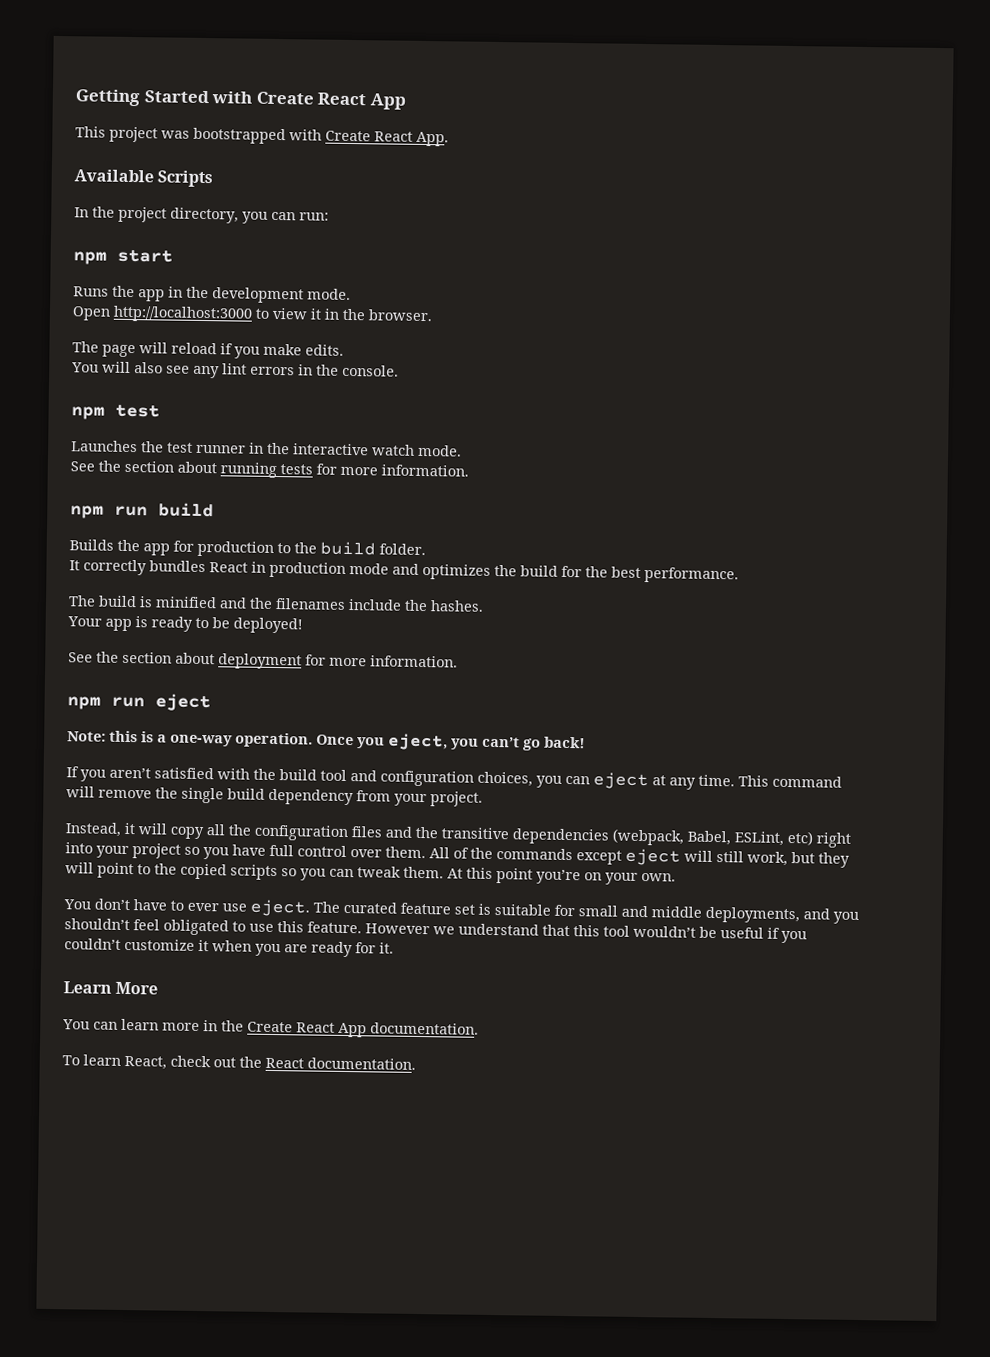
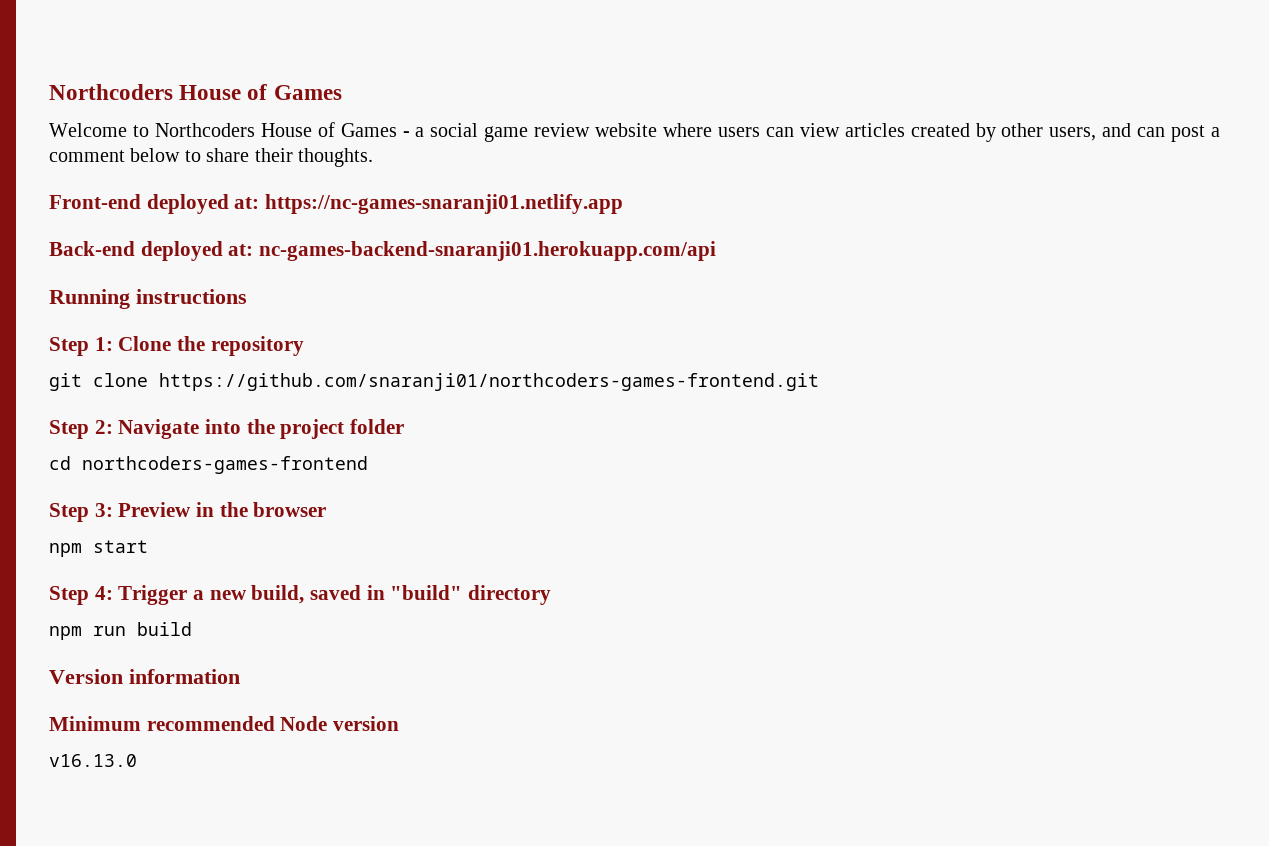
[75,89,406,110] [75,126,449,147] [74,169,214,188] [74,206,329,224] [73,249,173,265] [73,285,351,304] [72,305,433,323] [72,341,344,359] [71,361,399,379] [71,404,160,420] [71,440,462,457] [70,460,469,479] [70,502,214,519] [69,539,426,557] [69,559,739,584] [68,595,484,612] [67,616,303,634] [68,651,458,670] [67,693,211,712] [67,730,586,751] [66,766,842,790] [66,786,483,807] [65,822,851,848] [65,842,850,868] [65,862,676,885] [63,898,859,924] [64,918,807,944] [64,938,394,958] [63,981,159,995] [62,1018,479,1038] [62,1054,416,1070] Getting Started with Create React App // This project was bootstrapped with Create React App. // Available Scripts // In the project directory, you can run: // npm start // Runs the app in the development mode. // Open http://localhost:3000 to view it in the browser. // The page will reload if you make edits. // You will also see any lint errors in the console. // npm test // Launches the test runner in the interactive watch mode. // See the section about running tests for more information. // npm run build // Builds the app for production to the build folder. // It correctly bundles React in production mode and optimizes the build for the best performance. // The build is minified and the filenames include the hashes. // Your app is ready to be deployed! // See the section about deployment for more information. // npm run eject // Note: this is a one-way operation. Once you eject, you can’t go back! // If you aren’t satisfied with the build tool and configuration choices, you can eject at any time. This command will remove the single build dependency from your project. // Instead, it will copy all the configuration files and the transitive dependencies (webpack, Babel, ESLint, etc) right into your project so you have full control over them. All of the commands except eject will still work, but they will point to the copied scripts so you can tweak them. At this point you’re on your own. // You don’t have to ever use eject. The curated feature set is suitable for small and middle deployments, and you shouldn’t feel obligated to use this feature. However we understand that this tool wouldn’t be useful if you couldn’t customize it when you are ready for it. // Learn More // You can learn more in the Create React App documentation. // To learn React, check out the React documentation. -> [49,84,342,100] [49,122,1220,142] [49,148,373,167] [49,194,624,214] [49,241,717,261] [49,289,247,309] [49,336,304,356] [49,373,819,391] [49,419,405,439] [49,456,368,474] [49,502,327,522] [49,540,148,557] [49,585,552,605] [49,622,192,640] [49,669,240,684] [49,716,400,731] [49,754,137,767] Northcoders House of Games // Welcome to Northcoders House of Games - a social game review website where users can view articles created by other users, and can post a comment below to share their thoughts. // Front-end deployed at: https://nc-games-snaranji01.netlify.app // Back-end deployed at: nc-games-backend-snaranji01.herokuapp.com/api // Running instructions // Step 1: Clone the repository // git clone https://github.com/snaranji01/northcoders-games-frontend.git // Step 2: Navigate into the project folder // cd northcoders-games-frontend // Step 3: Preview in the browser // npm start // Step 4: Trigger a new build, saved in "build" directory // npm run build // Version information // Minimum recommended Node version // v16.13.0

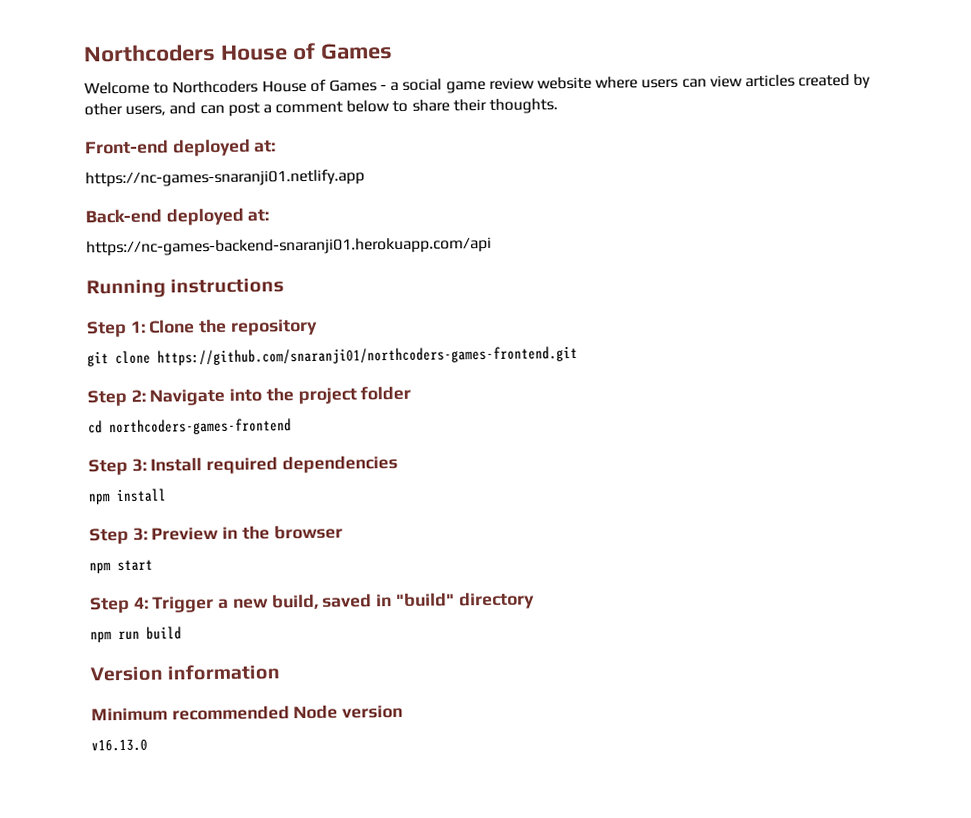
(260, 203) none -> (277, 146) //
[259,241,717,261] nc-games-backend-snaranji01.herokuapp.com/api -> [86,236,492,257] // https://nc-games-backend-snaranji01.herokuapp.com/api
(368, 465) none -> [88,454,398,476] [88,488,166,505] // Step 3: Install required dependencies // npm install

